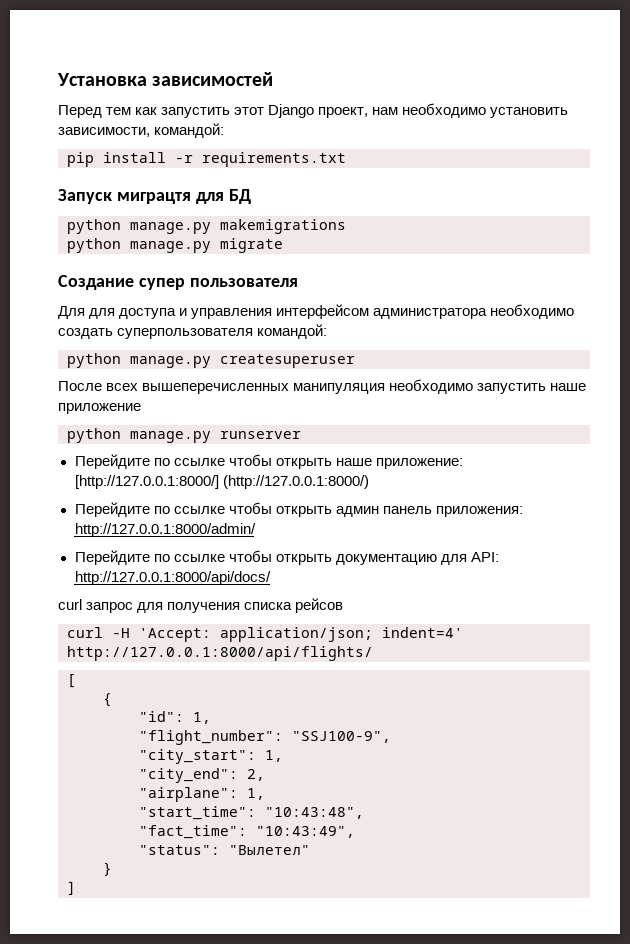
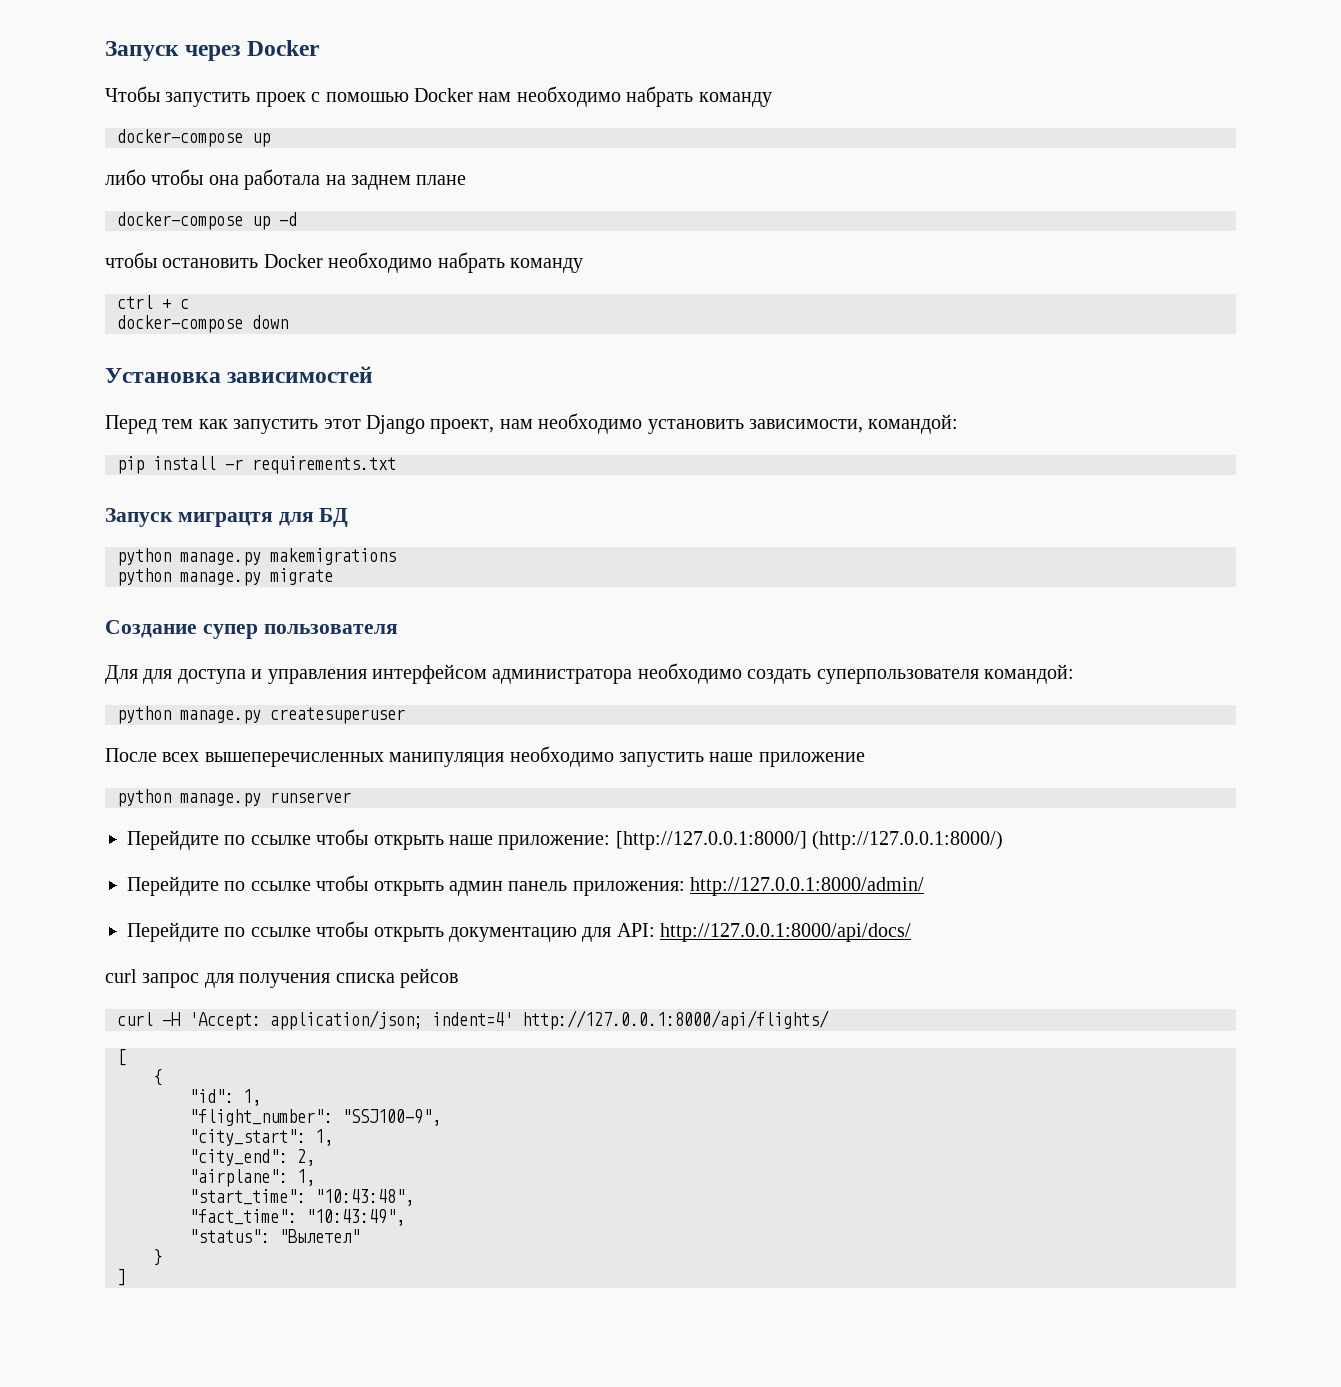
(57, 79) none -> [105,40,319,61] [105,86,772,107] [117,129,270,147] [105,169,467,190] [117,212,297,230] [105,252,583,273] [117,295,189,309] [117,315,288,333] Запуск через Docker // Чтобы запустить проек с помошью Docker нам необходимо набрать команду // docker-compose up // либо чтобы она работала на заднем плане // docker-compose up -d // чтобы остановить Docker необходимо набрать команду // ctrl + c // docker-compose down //

